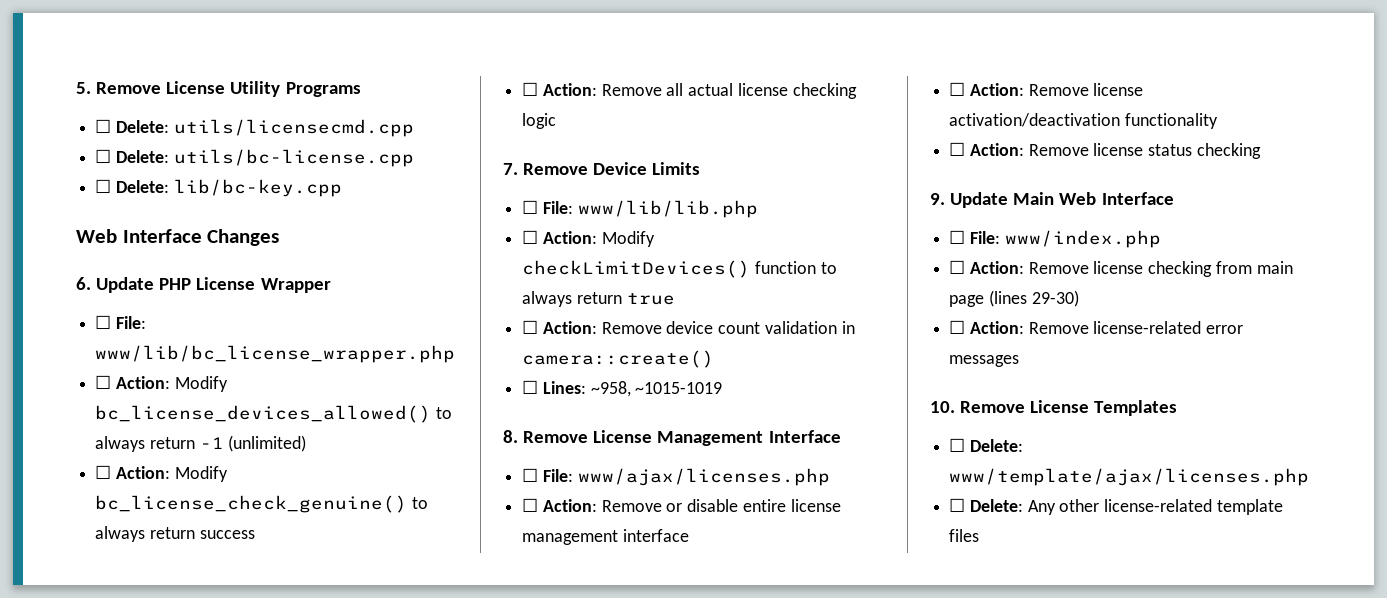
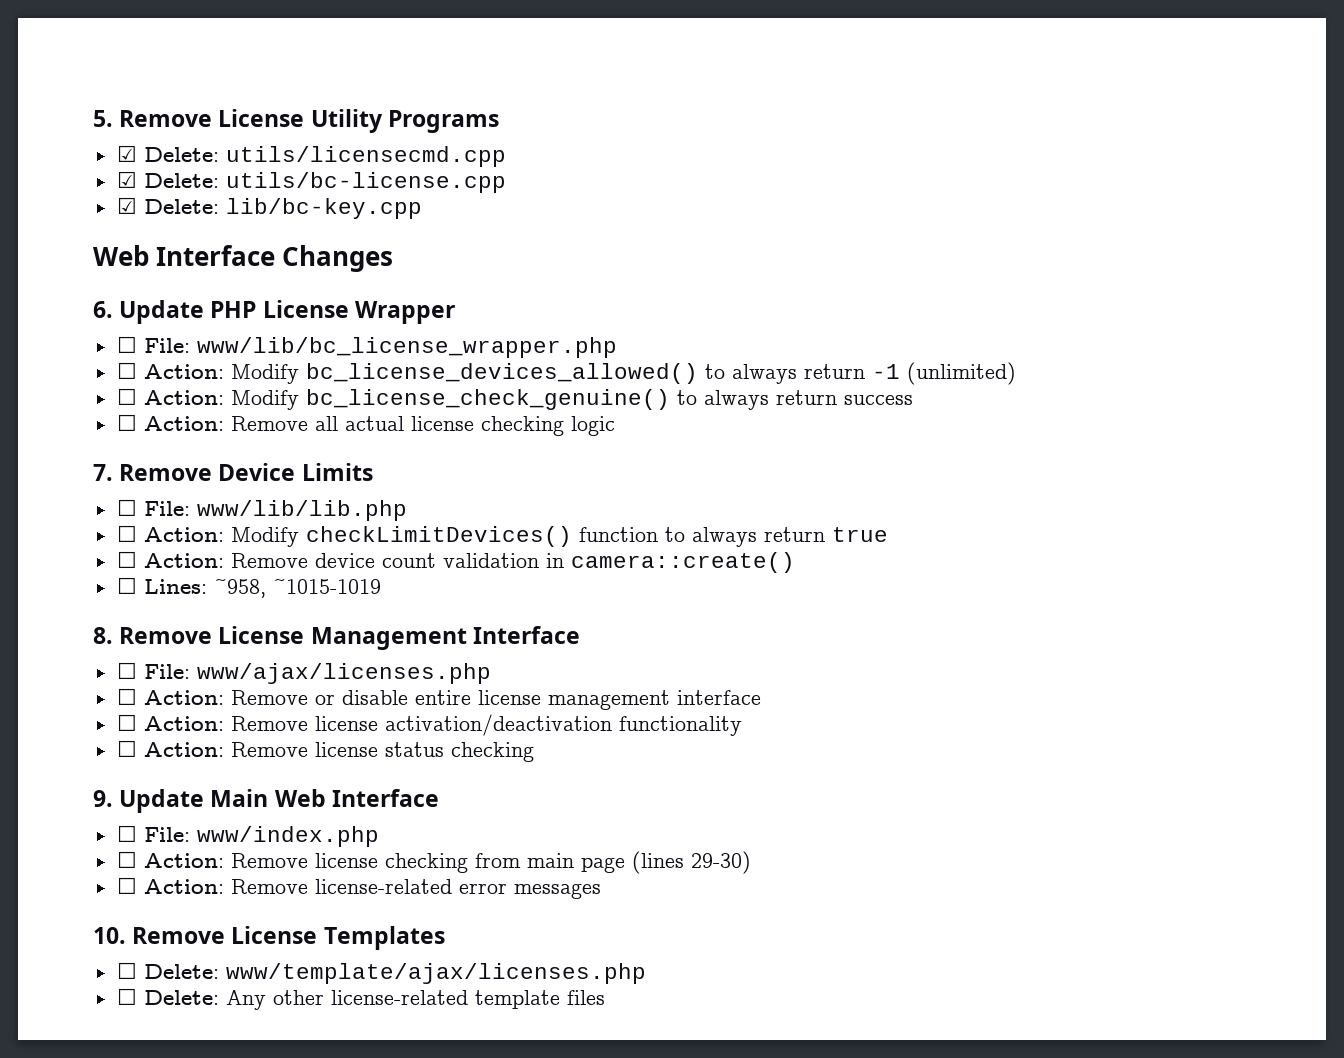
[95,119,112,133] ☐ -> [116,145,137,162] ☑
[95,149,112,163] ☐ -> [116,171,137,188] ☑
[95,179,112,193] ☐ -> [116,197,137,214] ☑

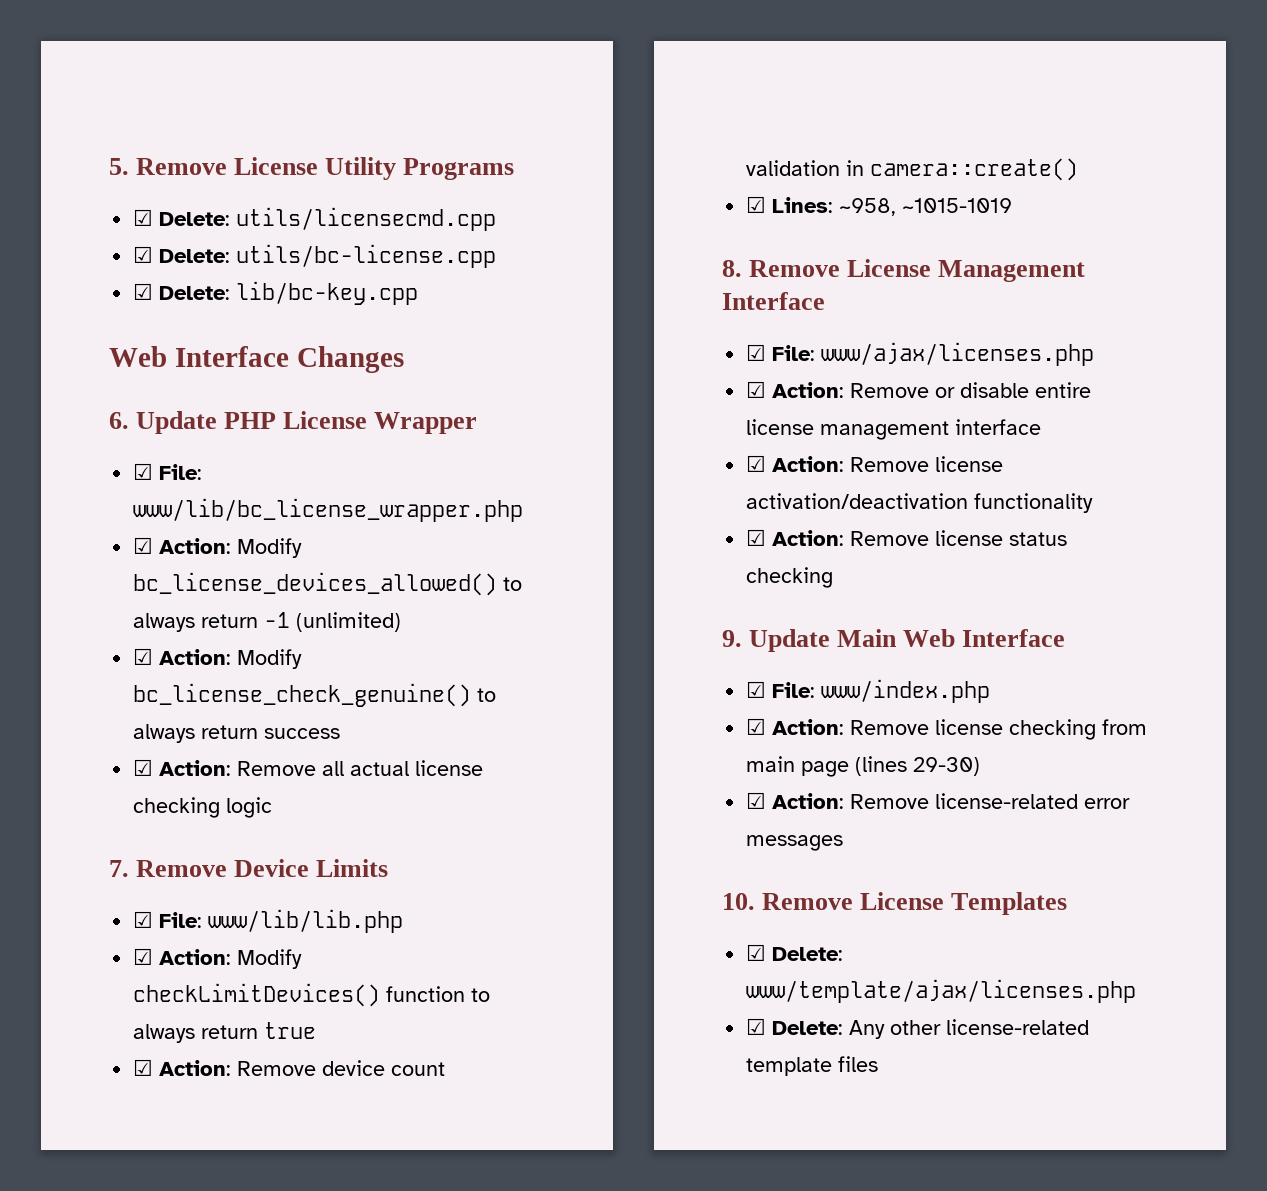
[116,336,137,353] ☐ -> [133,463,154,480] ☑
[116,362,137,379] ☐ -> [133,537,154,554] ☑
[116,388,137,405] ☐ -> [133,648,154,665] ☑
[116,414,137,431] ☐ -> [133,759,154,776] ☑
[116,499,137,516] ☐ -> [133,911,154,928] ☑
[116,525,137,542] ☐ -> [133,948,154,965] ☑
[116,551,137,568] ☐ -> [133,1059,154,1076] ☑
[116,577,137,594] ☐ -> [746,196,767,213] ☑
[116,662,137,679] ☐ -> [746,344,767,361] ☑
[116,688,137,705] ☐ -> [746,381,767,398] ☑
[116,714,137,731] ☐ -> [746,455,767,472] ☑
[116,740,137,757] ☐ -> [746,529,767,546] ☑
[116,825,137,842] ☐ -> [746,681,767,698] ☑
[116,851,137,868] ☐ -> [746,718,767,735] ☑
[116,877,137,894] ☐ -> [746,792,767,809] ☑
[116,962,137,979] ☐ -> [746,944,767,961] ☑
[116,988,137,1005] ☐ -> [746,1018,767,1035] ☑

